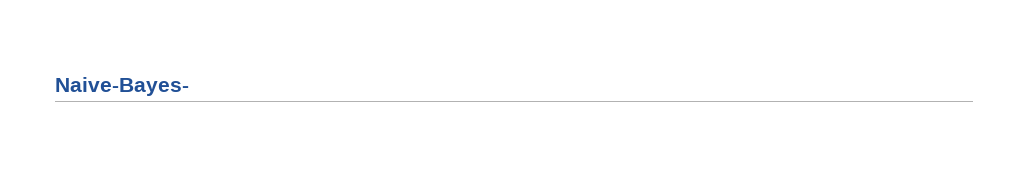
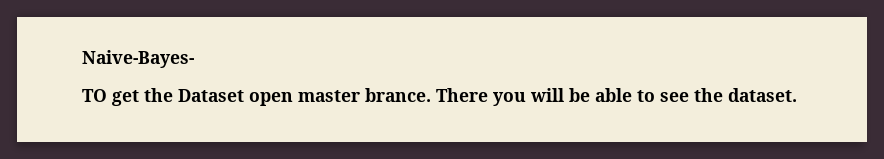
(189, 86) none -> [82,88,797,106] // TO get the Dataset open master brance. There you will be able to see the dataset.

